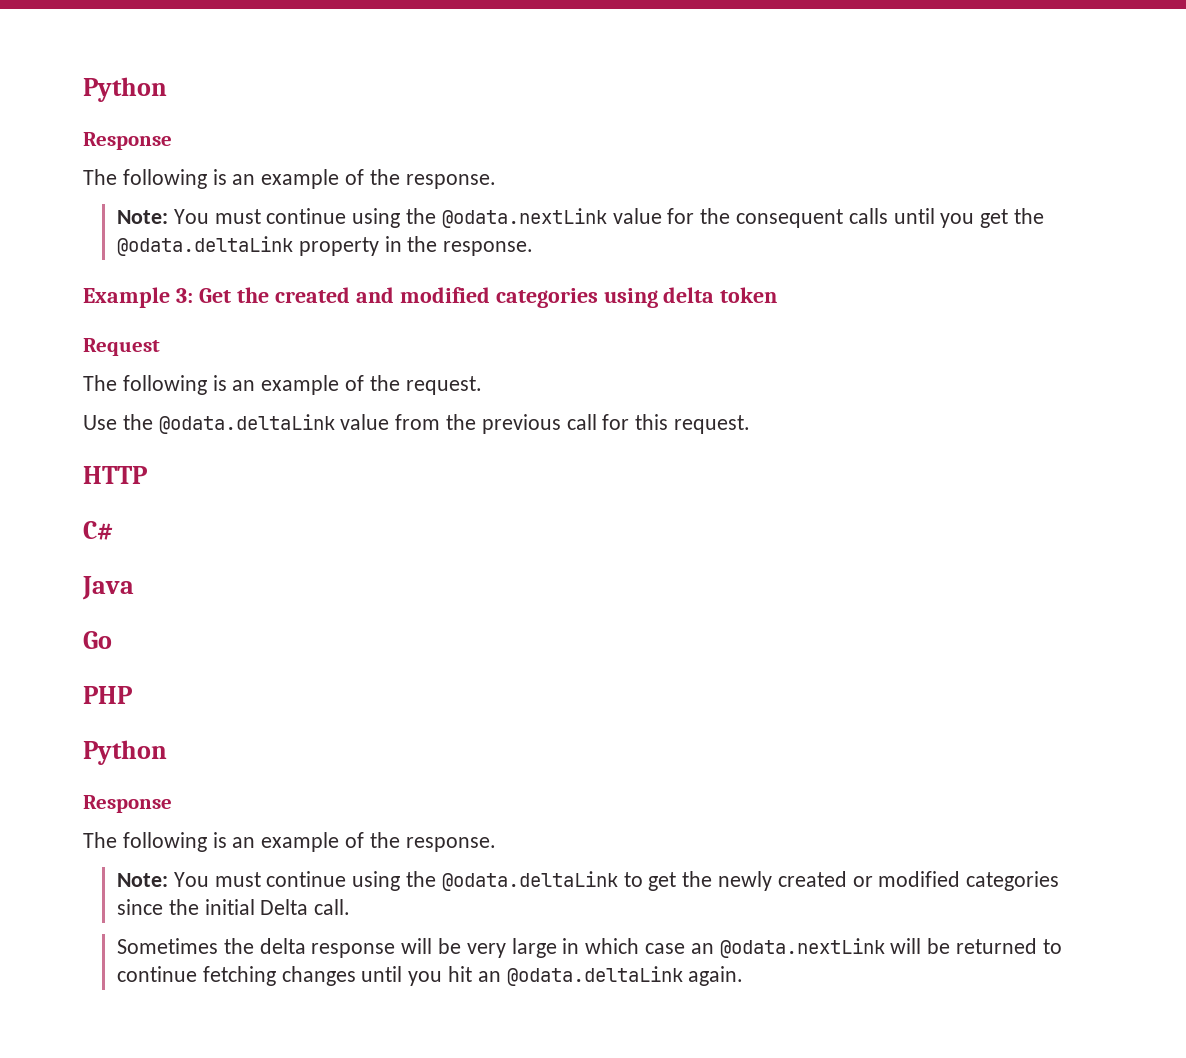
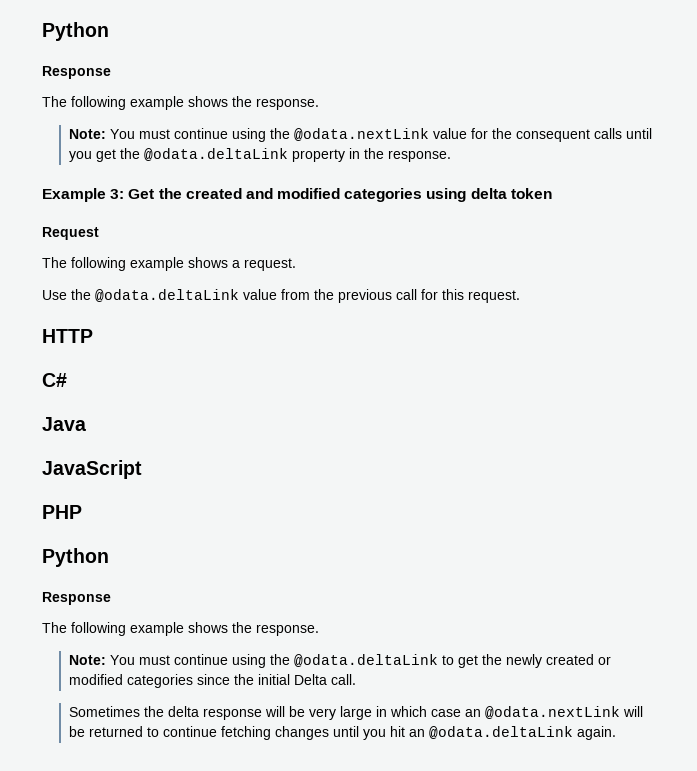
[83,77,167,102] [83,132,172,150] [83,169,365,189] Python // Response // The following is an example of -> [42,22,109,41] [42,66,111,79] [42,96,228,110] Python // Response // The following example shows
[212,375,400,395] is an example of the -> [130,257,240,271] example shows a
[83,631,112,649] Go -> [42,460,142,479] JavaScript
[212,832,365,852] is an example of -> [130,622,228,636] example shows

